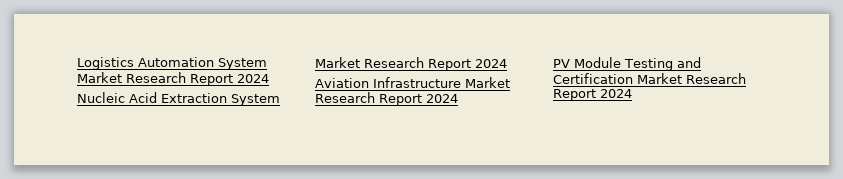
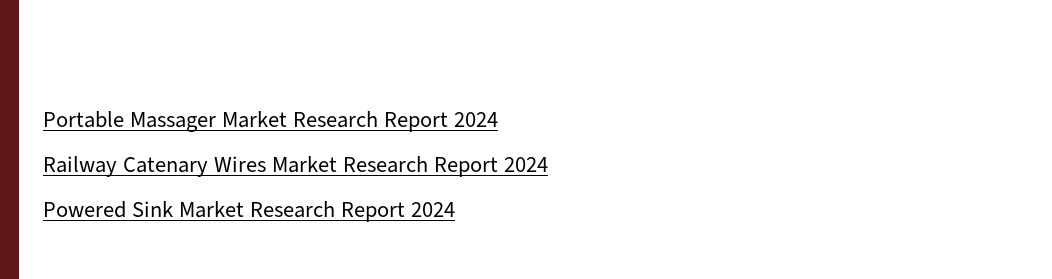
[77,57,267,70] [77,72,269,86] [77,92,280,106] [315,57,507,71] [315,77,510,88] [315,92,458,106] [553,57,701,71] [553,73,746,84] [553,89,632,101] Logistics Automation System Market Research Report 2024 // Nucleic Acid Extraction System Market Research Report 2024 // Aviation Infrastructure Market Research Report 2024 // PV Module Testing and Certification Market Research Report 2024 -> [43,111,499,132] [43,156,549,177] [43,201,456,222] Portable Massager Market Research Report 2024 // Railway Catenary Wires Market Research Report 2024 // Powered Sink Market Research Report 2024

